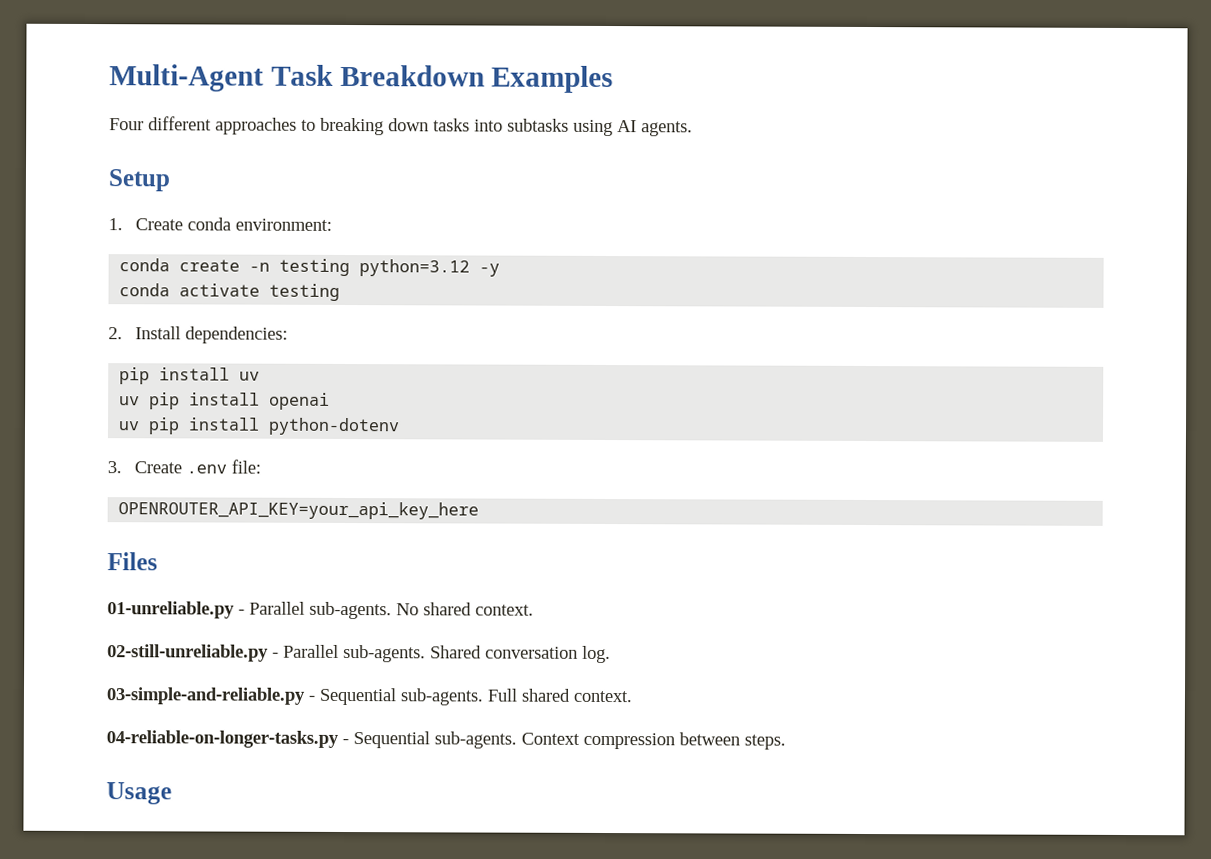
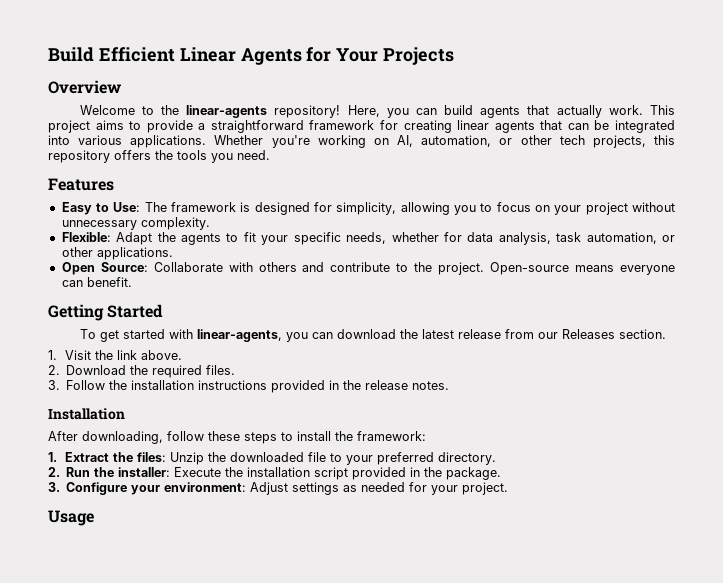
[109,64,614,94] [109,116,693,137] [108,169,170,192] [108,217,333,231] [119,258,501,277] [119,283,341,301] [108,326,289,344] [119,367,261,385] [119,392,331,410] [118,417,401,436] [107,459,262,474] [118,501,480,520] [107,552,158,571] [107,601,534,620] [107,644,611,664] [106,687,632,706] [106,730,786,750] Multi-Agent Task Breakdown Examples // Four different approaches to breaking down tasks into subtasks using AI agents. // Setup // 1. Create conda environment: // conda create -n testing python=3.12 -y // conda activate testing // 2. Install dependencies: // pip install uv // uv pip install openai // uv pip install python-dotenv // 3. Create .env file: // OPENROUTER_API_KEY=your_api_key_here // Files // 01-unreliable.py - Parallel sub-agents. No shared context. // 02-still-unreliable.py - Parallel sub-agents. Shared conversation log. // 03-simple-and-reliable.py - Sequential sub-agents. Full shared context. // 04-reliable-on-longer-tasks.py - Sequential sub-agents. Context compression between steps. -> [48,47,455,65] [48,80,122,94] [79,105,675,118] [48,120,675,133] [48,135,675,148] [48,150,270,163] [48,178,114,191] [61,202,675,215] [61,217,210,230] [61,232,675,245] [61,247,173,260] [61,262,675,275] [61,277,132,287] [48,304,164,321] [79,329,666,342] [48,350,183,360] [48,365,236,378] [48,380,450,393] [48,408,125,420] [48,431,426,444] [48,452,497,465] [48,467,502,480] [48,482,509,495] Build Efficient Linear Agents for Your Projects // Overview // Welcome to the linear-agents repository! Here, you can build agents that actually work. This project aims to provide a straightforward framework for creating linear agents that can be integrated into various applications. Whether you're working on AI, automation, or other tech projects, this repository offers the tools you need. // Features // Easy to Use: The framework is designed for simplicity, allowing you to focus on your project without unnecessary complexity. // Flexible: Adapt the agents to fit your specific needs, whether for data analysis, task automation, or other applications. // Open Source: Collaborate with others and contribute to the project. Open-source means everyone can benefit. // Getting Started // To get started with linear-agents, you can download the latest release from our Releases section. // 1. Visit the link above. // 2. Download the required files. // 3. Follow the installation instructions provided in the release notes. // Installation // After downloading, follow these steps to install the framework: // 1. Extract the files: Unzip the downloaded file to your preferred directory. // 2. Run the installer: Execute the installation script provided in the package. // 3. Configure your environment: Adjust settings as needed for your project.

